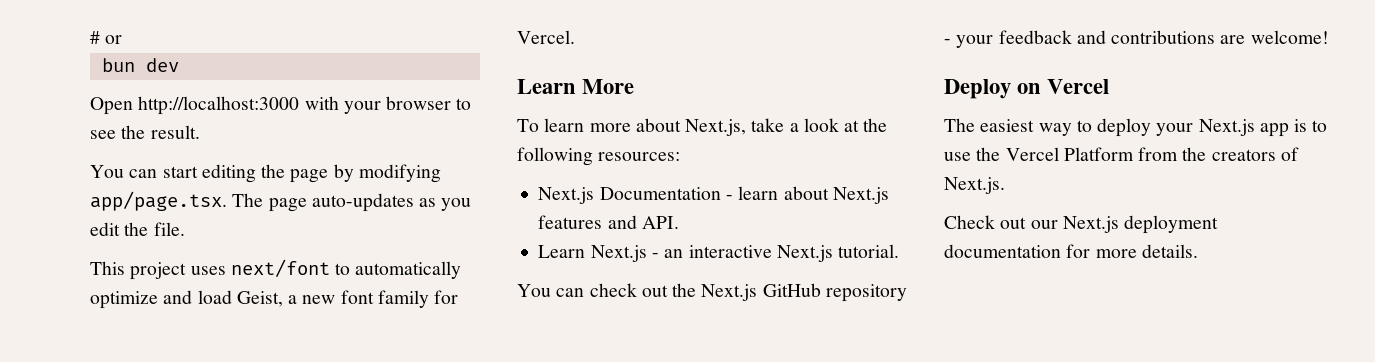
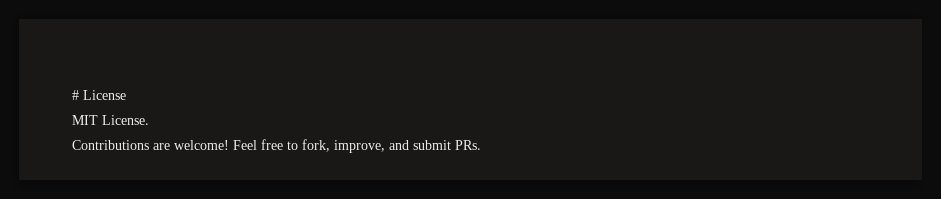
[105,35,123,44] [101,58,179,72] [90,96,472,115] [90,125,200,139] [90,164,441,183] [90,191,472,212] [90,222,185,236] [90,259,462,280] [90,290,459,309] [517,30,575,44] [517,79,635,94] [517,118,888,136] [517,147,681,166] [538,186,889,204] [538,215,679,229] [538,244,900,262] [517,283,907,302] [944,30,1329,48] [944,79,1110,99] [944,118,1328,137] [944,147,1299,161] [944,177,1005,194] [944,215,1219,234] [944,244,1198,258] or // bun dev // Open http://localhost:3000 with your browser to see the result. // You can start editing the page by modifying app/page.tsx. The page auto-updates as you edit the file. // This project uses next/font to automatically optimize and load Geist, a new font family for Vercel. // Learn More // To learn more about Next.js, take a look at the following resources: // Next.js Documentation - learn about Next.js features and API. // Learn Next.js - an interactive Next.js tutorial. // You can check out the Next.js GitHub repository - your feedback and contributions are welcome! // Deploy on Vercel // The easiest way to deploy your Next.js app is to use the Vercel Platform from the creators of Next.js. // Check out our Next.js deployment documentation for more details. -> [83,90,126,100] [72,115,149,125] [72,139,481,153] License // MIT License. // Contributions are welcome! Feel free to fork, improve, and submit PRs.

